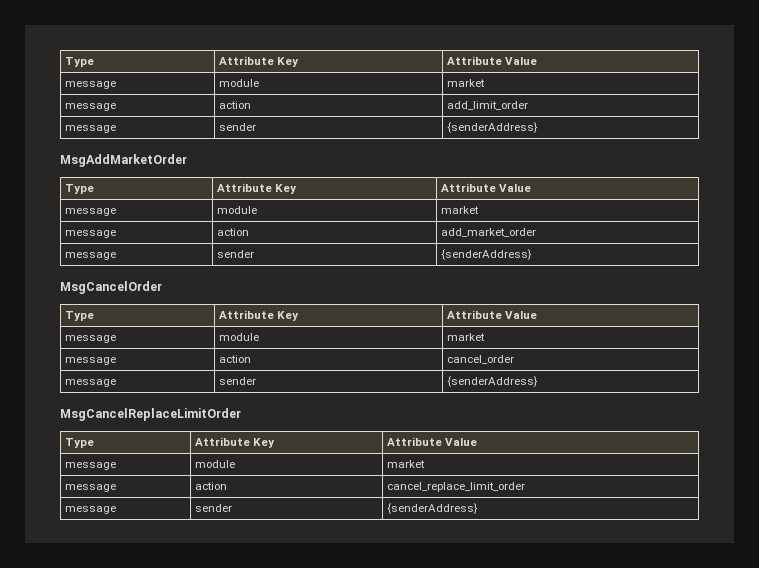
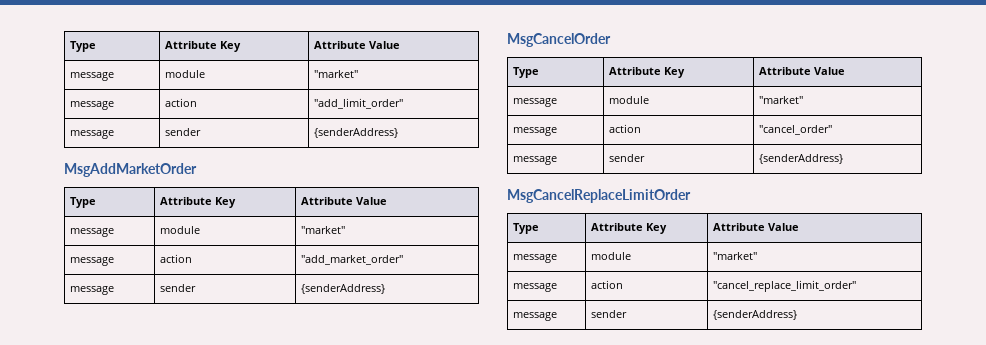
[64,57,94,67] [218,56,299,67] [446,56,537,65] [64,81,116,89] [218,79,259,87] [446,79,485,87] [64,103,116,111] [218,101,251,109] [446,101,528,110] Type | Attribute Key | Attribute Value // message | module | market // message | action | add_limit_order -> [70,41,97,52] [165,41,242,52] [314,41,401,49] [70,72,115,81] [165,70,206,78] [314,70,359,78] [70,101,115,110] [165,98,198,107] [314,98,404,109] Type | Attribute Key | Attribute Value // message | module | "market" // message | action | "add_limit_order"
[440,206,479,214] [64,230,116,238] [216,228,249,236] [440,228,536,237] market // message | action | add_market_order -> [301,226,346,234] [70,257,115,266] [160,254,193,263] [301,255,404,265] "market" // message | action | "add_market_order"
[446,333,485,341] [64,357,116,365] [218,355,251,363] [446,355,514,364] market // message | action | cancel_order -> [759,96,804,104] [513,127,558,136] [609,124,642,133] [759,125,833,135] "market" // message | action | "cancel_order"
[386,460,425,468] [64,484,116,492] [194,482,227,490] [386,482,525,492] market // message | action | cancel_replace_limit_order -> [713,252,758,260] [513,283,558,292] [591,280,624,289] [713,280,857,292] "market" // message | action | "cancel_replace_limit_order"

